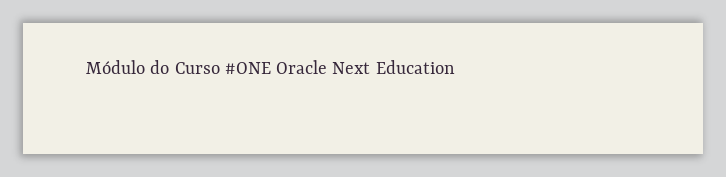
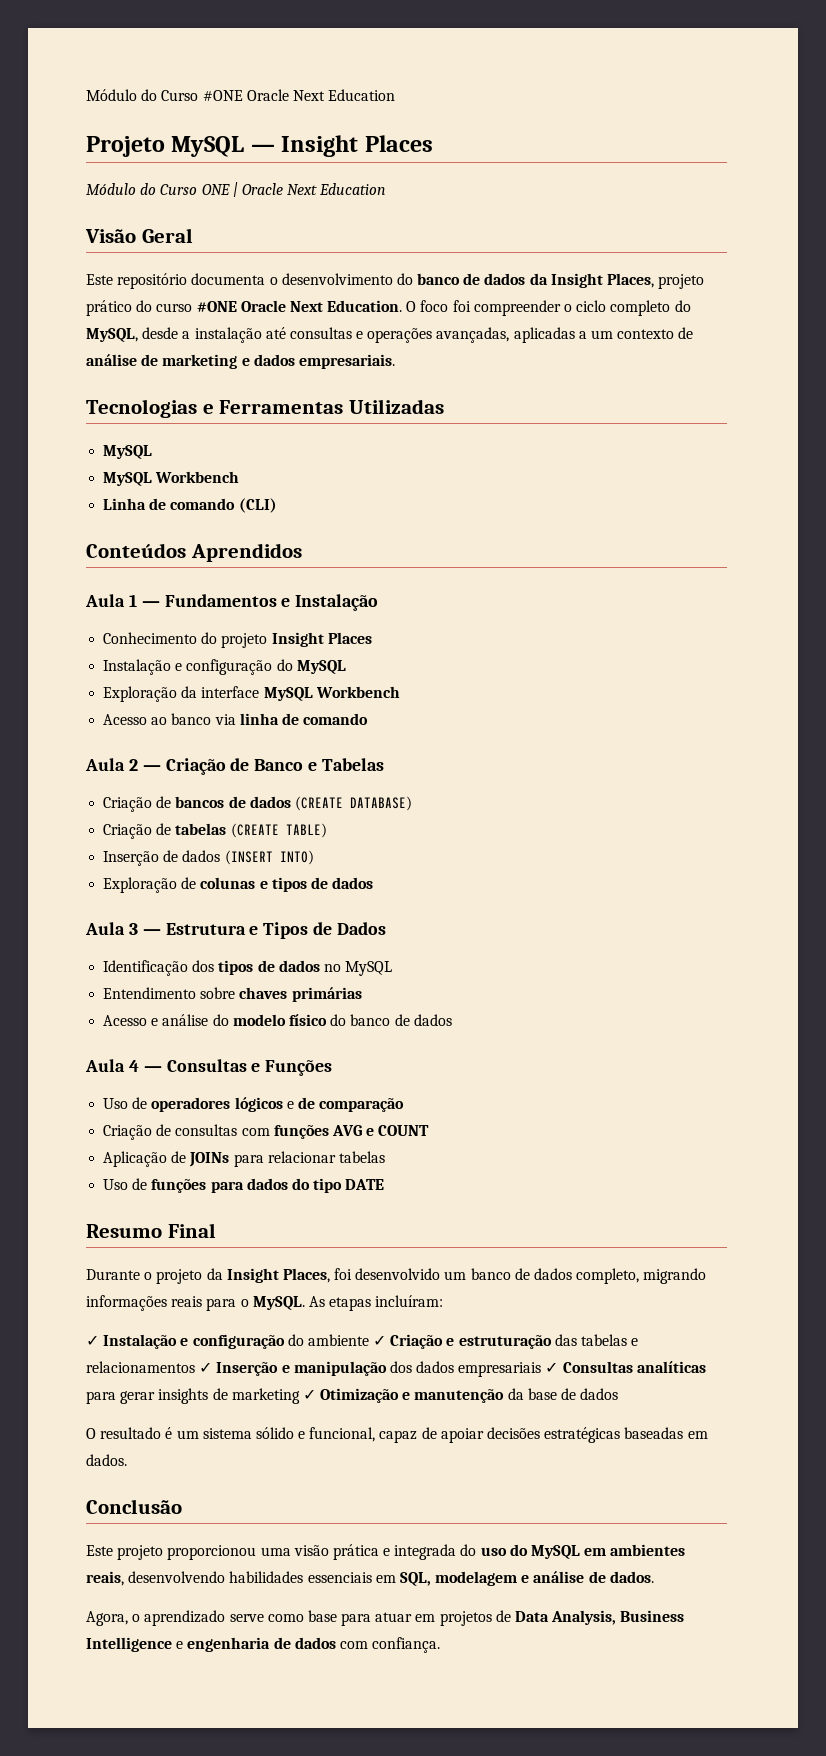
(455, 67) none -> [86,135,433,157] [86,182,387,197] [85,228,193,243] [86,273,705,289] [86,300,691,316] [86,327,694,343] [86,354,395,369] [86,399,445,418] [103,445,153,459] [103,471,240,486] [103,498,277,513] [86,543,302,562] [85,594,379,611] [103,632,372,648] [103,659,346,675] [103,686,400,702] [103,713,369,725] [85,758,385,775] [103,796,412,812] [103,823,327,839] [103,850,314,866] [103,877,374,893] [85,922,387,939] [103,960,393,976] [103,987,362,1002] [103,1014,452,1026] [85,1059,333,1076] [103,1097,405,1112] [103,1124,430,1140] [103,1151,385,1167] [103,1178,385,1193] [86,1223,216,1238] [86,1268,707,1284] [86,1295,444,1311] [86,1334,639,1349] [86,1361,706,1377] [86,1388,619,1404] [86,1427,708,1443] [86,1454,127,1466] [86,1499,182,1514] [86,1544,686,1560] [86,1571,654,1586] [86,1610,685,1626] [86,1637,441,1653] // Projeto MySQL — Insight Places // Módulo do Curso ONE | Oracle Next Education // Visão Geral // Este repositório documenta o desenvolvimento do banco de dados da Insight Places, projeto prático do curso #ONE Oracle Next Education. O foco foi compreender o ciclo completo do MySQL, desde a instalação até consultas e operações avançadas, aplicadas a um contexto de análise de marketing e dados empresariais. // Tecnologias e Ferramentas Utilizadas // MySQL // MySQL Workbench // Linha de comando (CLI) // Conteúdos Aprendidos // Aula 1 — Fundamentos e Instalação // Conhecimento do projeto Insight Places // Instalação e configuração do MySQL // Exploração da interface MySQL Workbench // Acesso ao banco via linha de comando // Aula 2 — Criação de Banco e Tabelas // Criação de bancos de dados (CREATE DATABASE) // Criação de tabelas (CREATE TABLE) // Inserção de dados (INSERT INTO) // Exploração de colunas e tipos de dados // Aula 3 — Estrutura e Tipos de Dados // Identificação dos tipos de dados no MySQL // Entendimento sobre chaves primárias // Acesso e análise do modelo físico do banco de dados // Aula 4 — Consultas e Funções // Uso de operadores lógicos e de comparação // Criação de consultas com funções AVG e COUNT // Aplicação de JOINs para relacionar tabelas // Uso de funções para dados do tipo DATE // Resumo Final // Durante o projeto da Insight Places, foi desenvolvido um banco de dados completo, migrando informações reais para o MySQL. As etapas incluíram: // ✓ Instalação e configuração do ambiente ✓ Criação e estruturação das tabelas e relacionamentos ✓ Inserção e manipulação dos dados empresariais ✓ Consultas analíticas para gerar insights de marketing ✓ Otimização e manutenção da base de dados // O resultado é um sistema sólido e funcional, capaz de apoiar decisões estratégicas baseadas em dados. // Conclusão // Este projeto proporcionou uma visão prática e integrada do uso do MySQL em ambientes reais, desenvolvendo habilidades essenciais em SQL, modelagem e análise de dados. // Agora, o aprendizado serve como base para atuar em projetos de Data Analysis, Business Intelligence e engenharia de dados com confiança.

